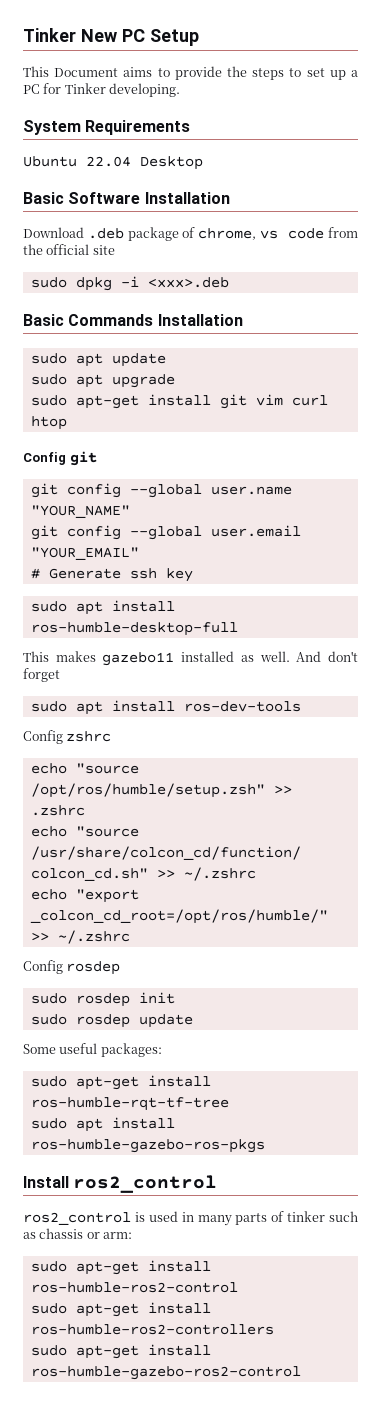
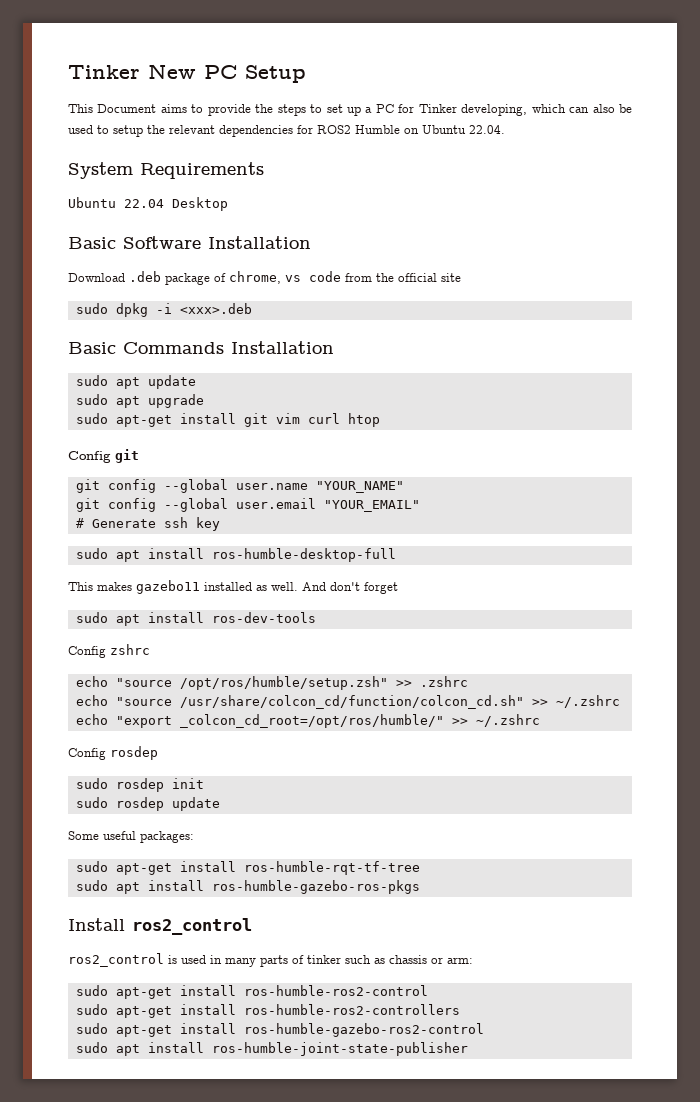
[109,83,181,97] developing. -> [461,104,633,116] [68,125,505,137] developing, which can also be used to setup the relevant dependencies for ROS2 Humble on Ubuntu 22.04.
(301, 1373) none -> [75,1042,468,1056] // sudo apt install ros-humble-joint-state-publisher

